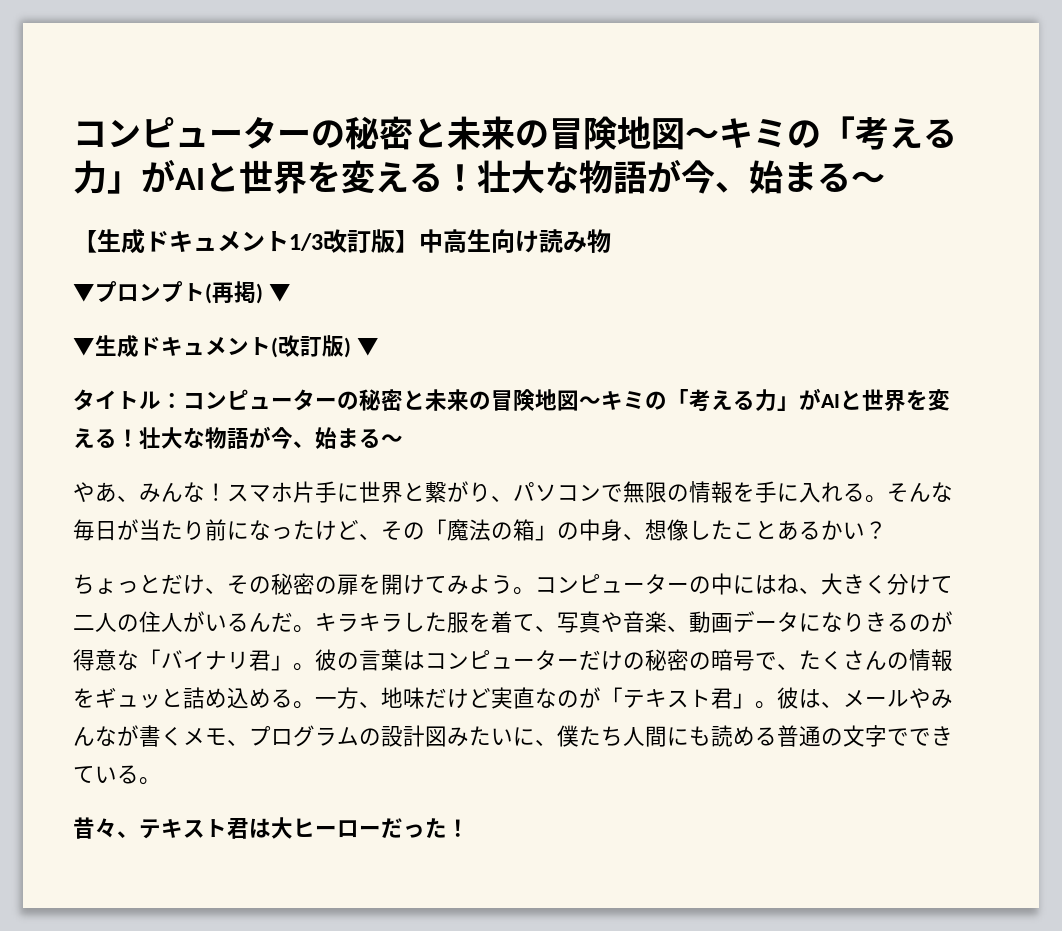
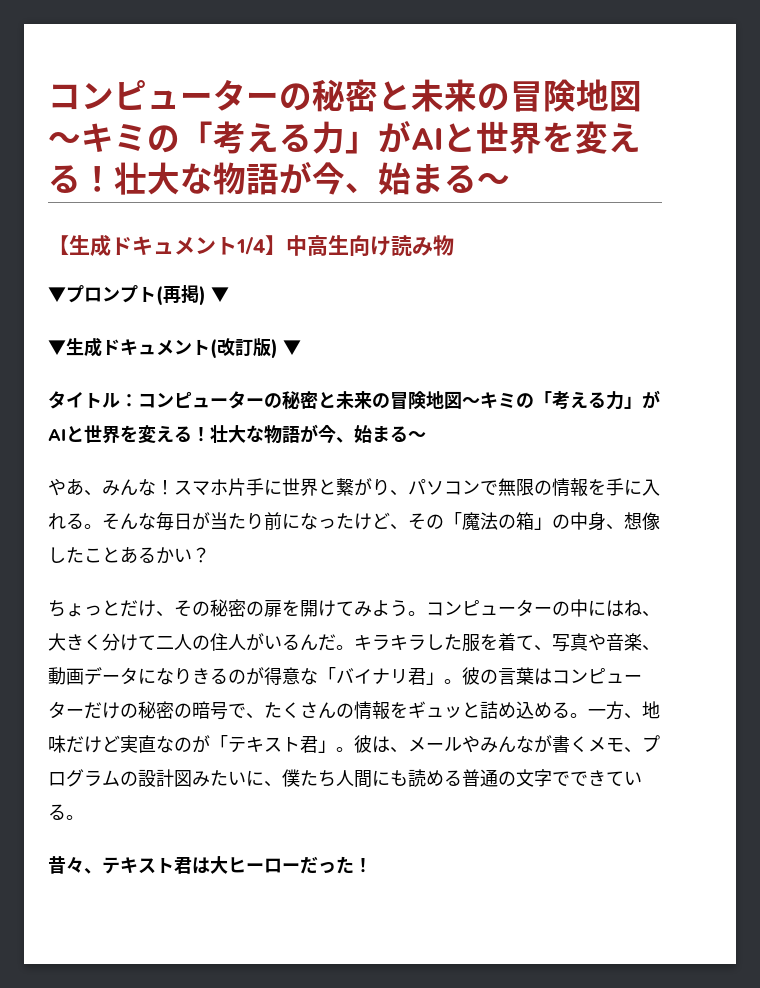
[289,229,395,253] 1/3改訂版 -> [236,236,265,255] 1/4

